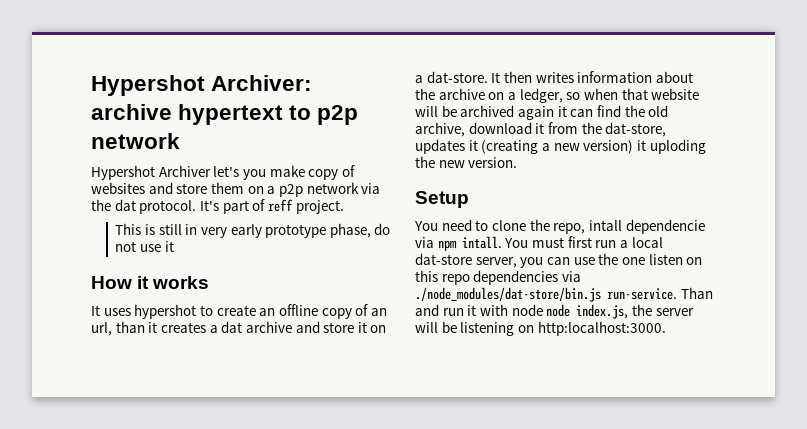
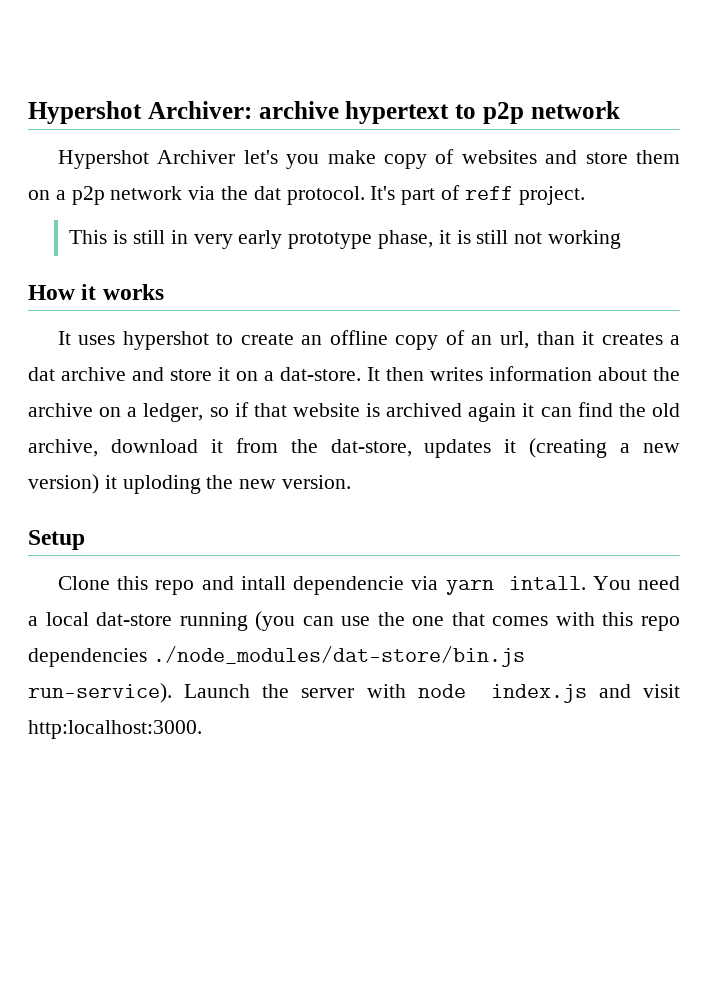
[374,223,391,235] [115,241,174,252] do not use it -> [438,230,622,249] it is still not working
[583,88,618,100] when -> [234,402,249,417] if
[415,105,457,117] will be -> [366,403,381,417] is
[414,219,586,234] You need to clone the repo, -> [57,576,234,595] Clone this repo and
[437,240,457,251] npm -> [445,580,494,595] yarn
[531,236,617,248] must first run -> [638,576,681,590] need
[475,257,544,268] server, you -> [179,611,296,631] running (you
[648,254,703,265] [415,270,581,285] [415,287,713,302] [415,304,694,319] [415,321,534,336] listen on this repo dependencies via ./node_modules/dat-store/bin.js run-service. Than and run it with node node index.js, the server will be listening on -> [451,612,681,631] [28,646,525,667] [28,683,680,703] that comes with this repo dependencies ./node_modules/dat-store/bin.js run-service). Launch the server with node index.js and visit

